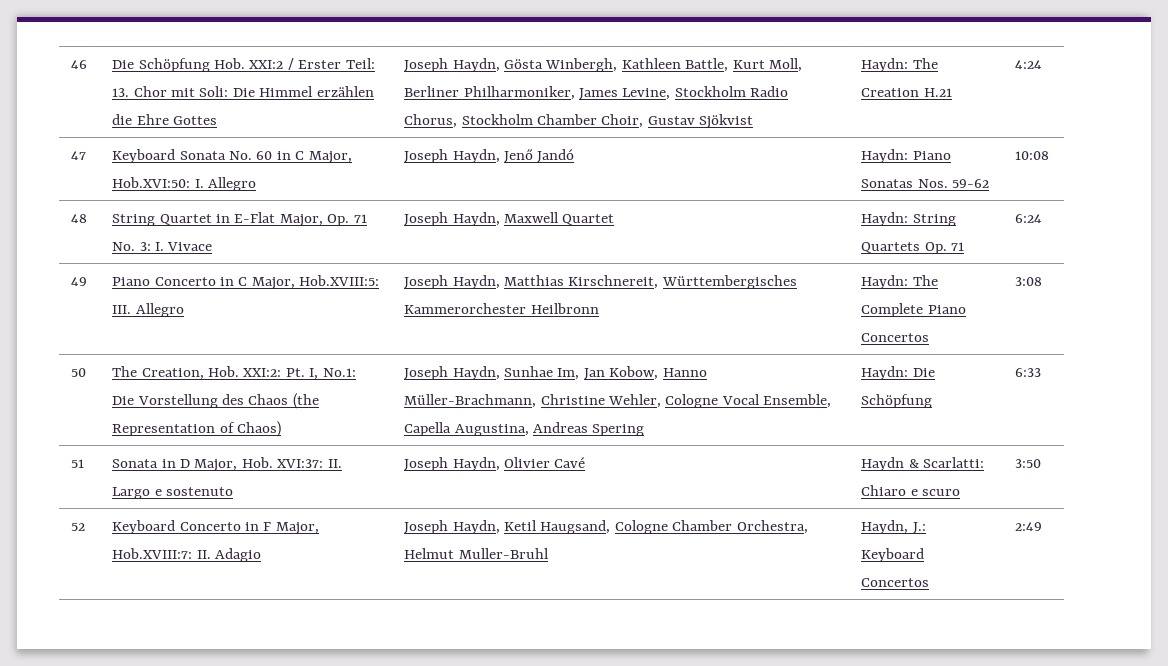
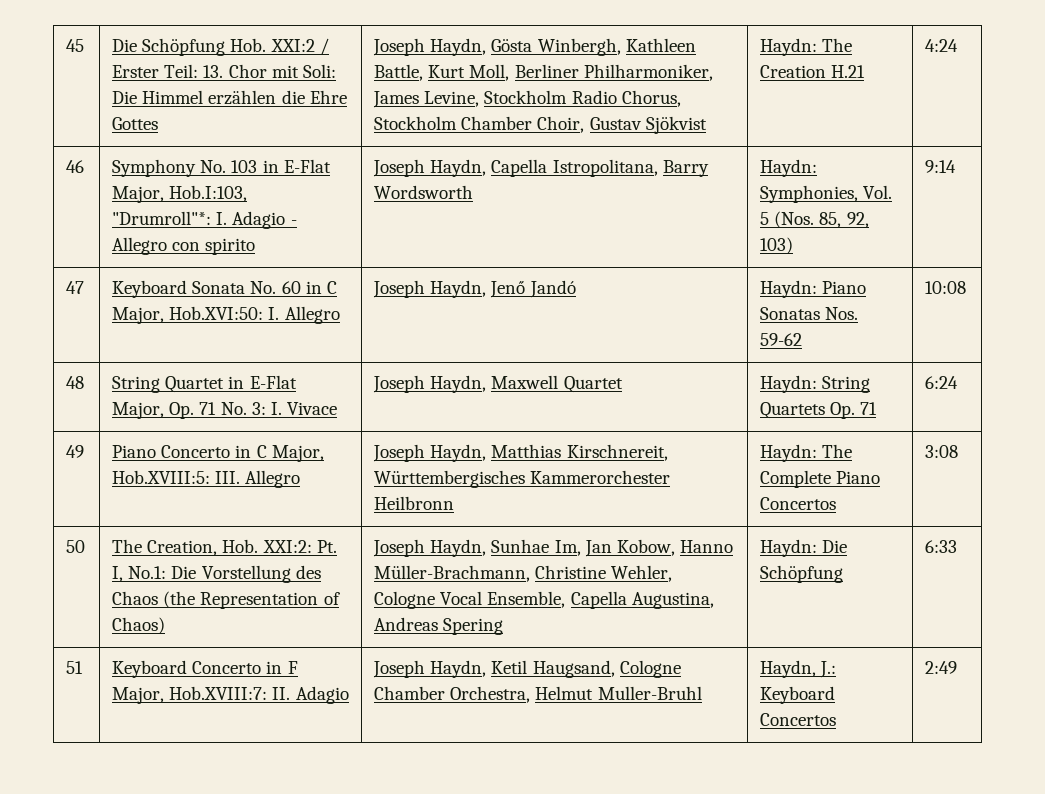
[71,60,88,69] 46 -> [66,39,85,52] 45
(1043, 64) none -> [66,160,85,173] [112,159,331,177] [112,185,248,203] [112,211,297,229] [112,237,256,255] [373,159,709,177] [374,185,474,199] [760,159,818,177] [760,185,893,203] [760,211,869,228] [760,237,794,254] [925,160,957,173] // 46 | Symphony No. 103 in E-Flat Major, Hob.I:103, "Drumroll"*: I. Adagio - Allegro con spirito | Joseph Haydn, Capella Istropolitana, Barry Wordsworth | Haydn: Symphonies, Vol. 5 (Nos. 85, 92, 103) | 9:14
[112,457,342,472] [112,487,234,499] [404,457,586,471] [861,457,985,471] [861,485,961,496] [1015,459,1042,468] [71,523,86,531] | Sonata in D Major, Hob. XVI:37: II. Largo e sostenuto | Joseph Haydn, Olivier Cavé | Haydn & Scarlatti: Chiaro e scuro | 3:50 // 52 -> (84, 667) none

